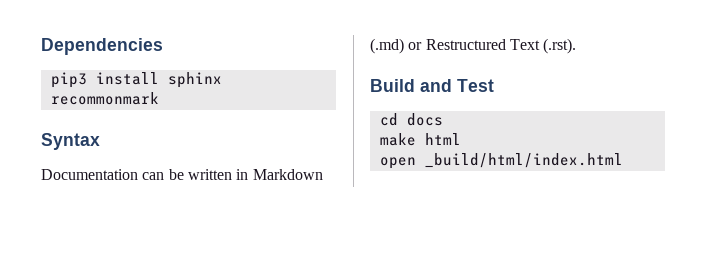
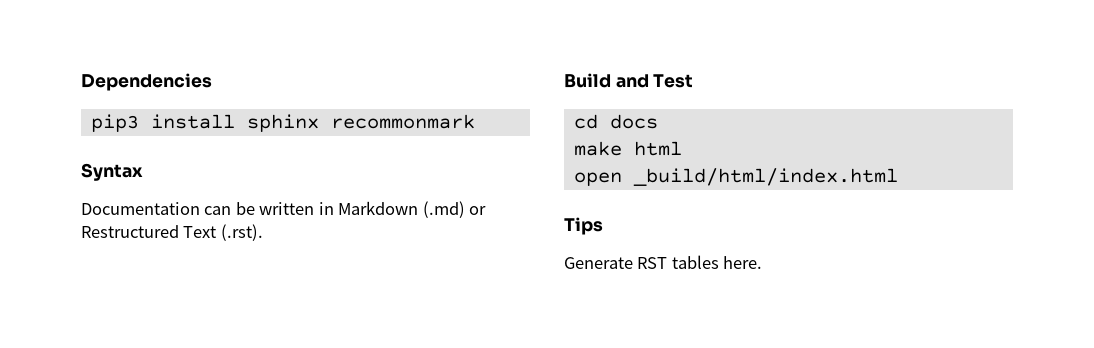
(623, 160) none -> [564,217,603,235] [564,255,763,269] // Tips // Generate RST tables here.

